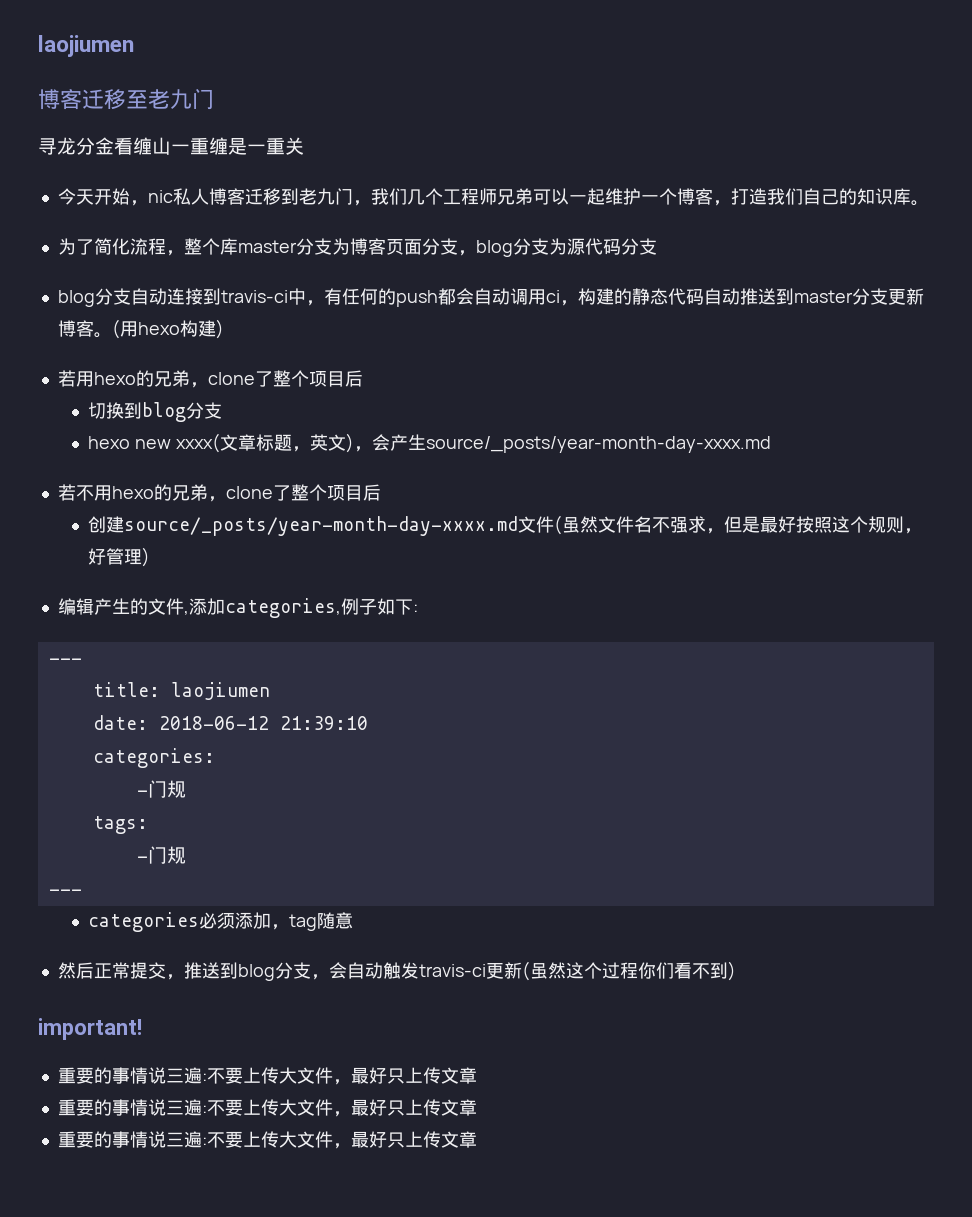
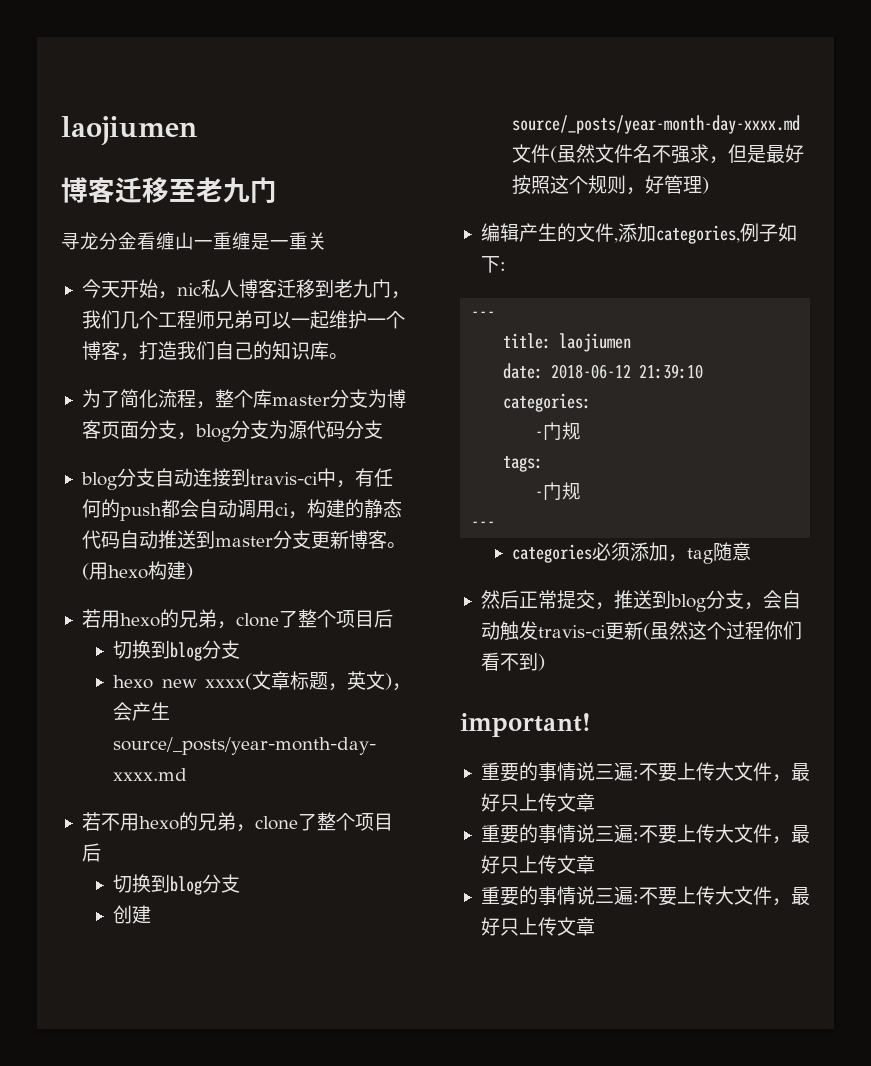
(381, 492) none -> [113,874,241,895] // 切换到blog分支

